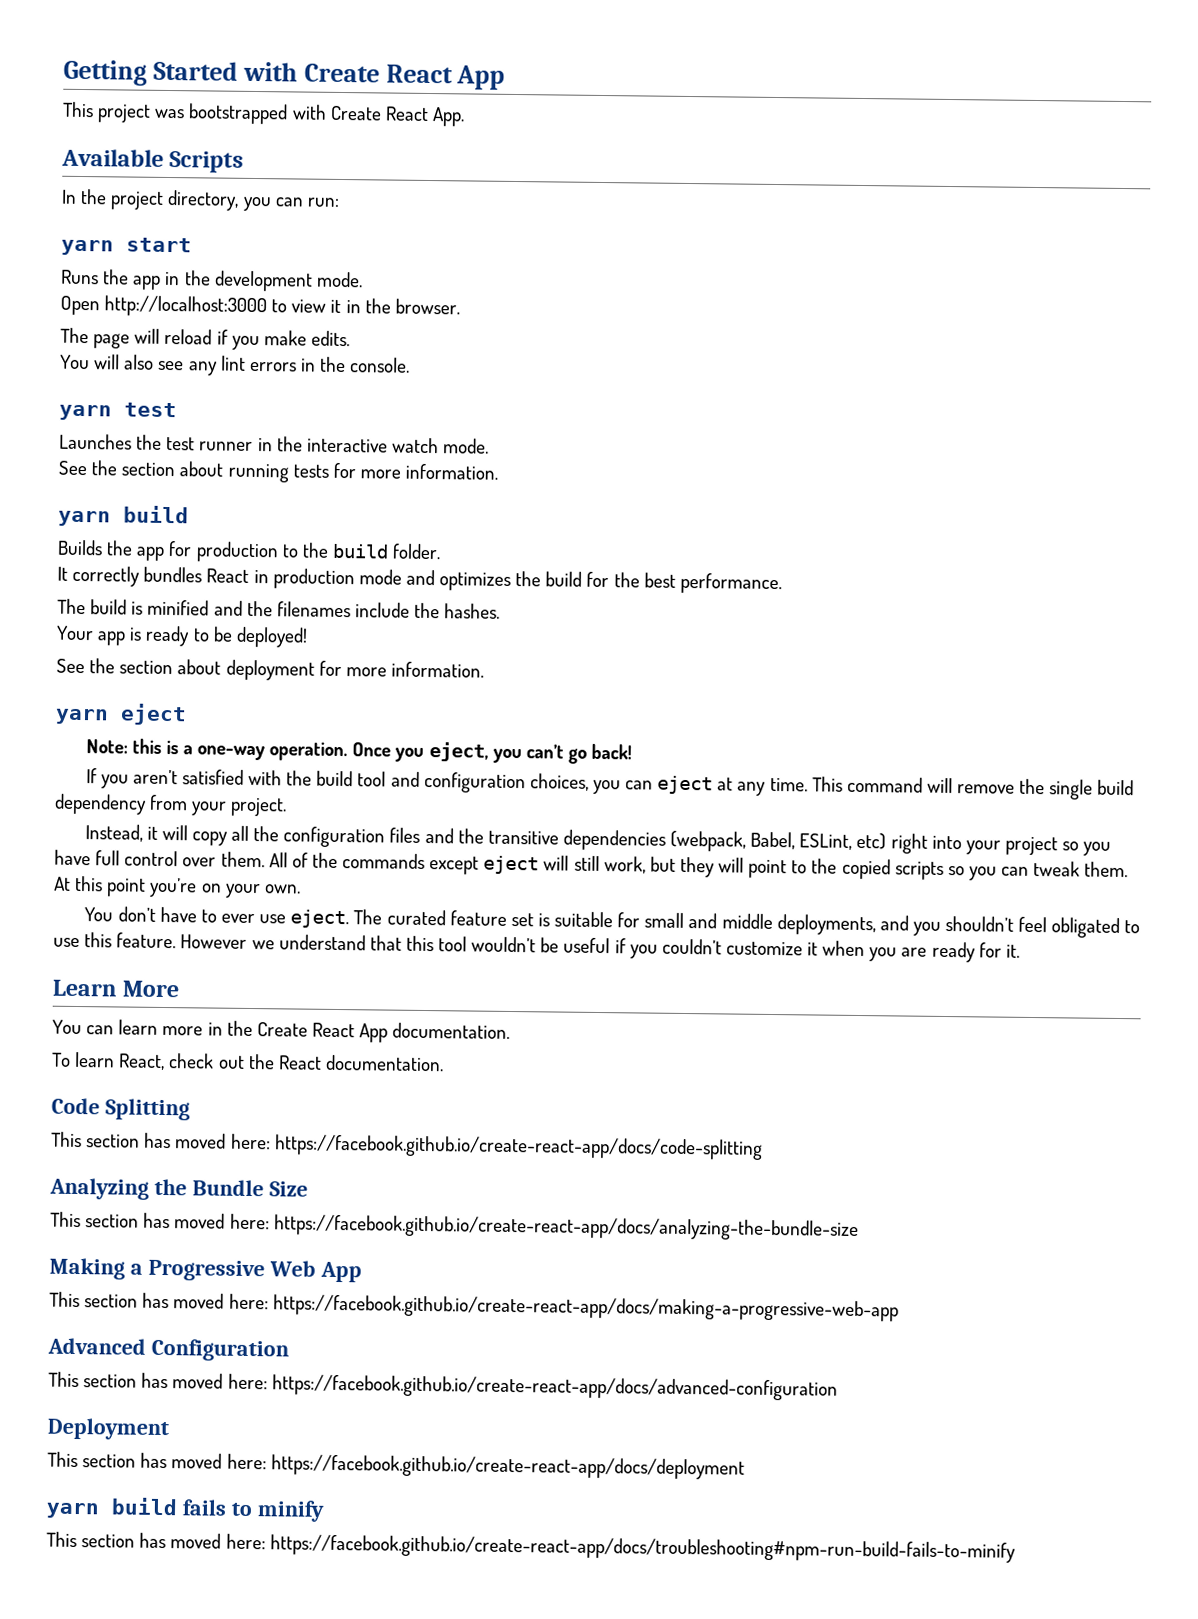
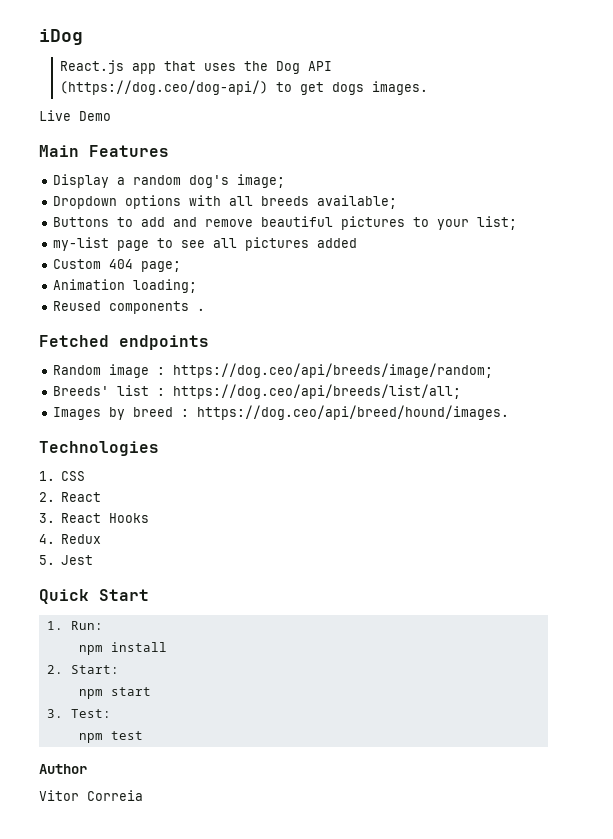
[63,59,506,90] [62,101,465,127] [61,148,245,173] [61,188,340,212] [61,237,192,256] [61,269,363,292] [60,295,460,318] [60,327,350,351] [60,354,411,376] [59,402,177,421] [59,433,490,454] [58,460,499,483] [58,505,189,527] [57,539,442,563] [57,565,782,595] [57,598,501,619] [56,625,308,648] [56,658,484,681] [55,703,187,726] [85,738,633,764] [85,768,1135,800] [54,793,288,817] [84,824,1112,856] [54,849,1129,881] [54,875,301,899] [83,906,1141,939] [53,932,1020,963] [52,979,180,998] [52,1019,511,1043] [52,1051,444,1072] [51,1097,190,1121] [51,1131,763,1160] [49,1177,308,1200] [50,1211,859,1242] [49,1257,362,1283] [49,1291,899,1322] [47,1337,289,1362] [48,1371,838,1401] [47,1417,169,1441] [47,1451,745,1480] [46,1497,325,1522] [46,1531,1016,1563] Getting Started with Create React App // This project was bootstrapped with Create React App. // Available Scripts // In the project directory, you can run: // yarn start // Runs the app in the development mode. // Open http://localhost:3000 to view it in the browser. // The page will reload if you make edits. // You will also see any lint errors in the console. // yarn test // Launches the test runner in the interactive watch mode. // See the section about running tests for more information. // yarn build // Builds the app for production to the build folder. // It correctly bundles React in production mode and optimizes the build for the best performance. // The build is minified and the filenames include the hashes. // Your app is ready to be deployed! // See the section about deployment for more information. // yarn eject // Note: this is a one-way operation. Once you eject, you can’t go back! // If you aren’t satisfied with the build tool and configuration choices, you can eject at any time. This command will remove the single build dependency from your project. // Instead, it will copy all the configuration files and the transitive dependencies (webpack, Babel, ESLint, etc) right into your project so you have full control over them. All of the commands except eject will still work, but they will point to the copied scripts so you can tweak them. At this point you’re on your own. // You don’t have to ever use eject. The curated feature set is suitable for small and middle deployments, and you shouldn’t feel obligated to use this feature. However we understand that this tool wouldn’t be useful if you couldn’t customize it when you are ready for it. // Learn More // You can learn more in the Create React App documentation. // To learn React, check out the React documentation. // Code Splitting // This section has moved here: https://facebook.github.io/create-react-app/docs/code-splitting // Analyzing the Bundle Size // This section has moved here: https://facebook.github.io/create-react-app/docs/analyzing-the-bundle-size // Making a Progressive Web App // This section has moved here: https://facebook.github.io/create-react-app/docs/making-a-progressive-web-app // Advanced Configuration // This section has moved here: https://facebook.github.io/create-react-app/docs/advanced-configuration // Deployment // This section has moved here: https://facebook.github.io/create-react-app/docs/deployment // yarn build fails to minify // This section has moved here: https://facebook.github.io/create-react-app/docs/troubleshooting#npm-run-build-fails-to-minify -> [39,29,83,45] [60,60,333,74] [60,80,429,95] [39,110,111,121] [39,145,169,157] [52,174,285,188] [52,195,397,209] [52,216,517,230] [52,237,357,251] [52,259,181,272] [52,279,197,293] [52,301,205,314] [39,335,209,350] [52,363,493,378] [52,384,461,399] [52,405,509,420] [39,441,159,456] [39,471,86,481] [39,492,102,502] [39,513,150,523] [39,534,102,544] [39,555,94,565] [39,589,149,604] [46,621,103,630] [78,642,167,655] [46,665,119,674] [78,687,151,699] [46,709,111,718] [78,731,143,743] [39,764,87,774] [39,790,143,801] iDog // React.js app that uses the Dog API (https://dog.ceo/dog-api/) to get dogs images. // Live Demo // Main Features // Display a random dog's image; // Dropdown options with all breeds available; // Buttons to add and remove beautiful pictures to your list; // my-list page to see all pictures added // Custom 404 page; // Animation loading; // Reused components . // Fetched endpoints // Random image : https://dog.ceo/api/breeds/image/random; // Breeds' list : https://dog.ceo/api/breeds/list/all; // Images by breed : https://dog.ceo/api/breed/hound/images. // Technologies // 1. CSS // 2. React // 3. React Hooks // 4. Redux // 5. Jest // Quick Start // 1. Run: // npm install // 2. Start: // npm start // 3. Test: // npm test // Author // Vitor Correia

